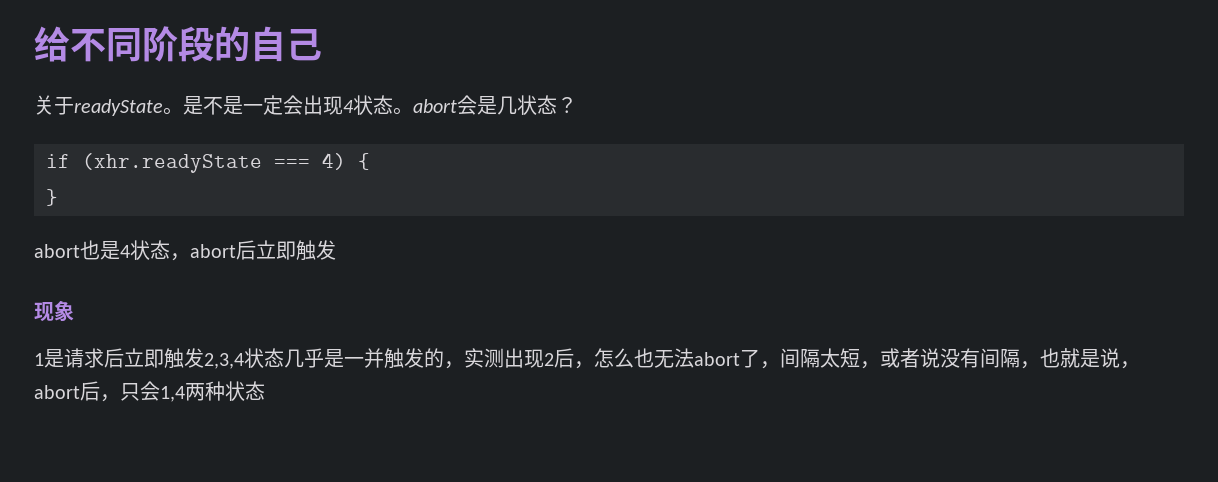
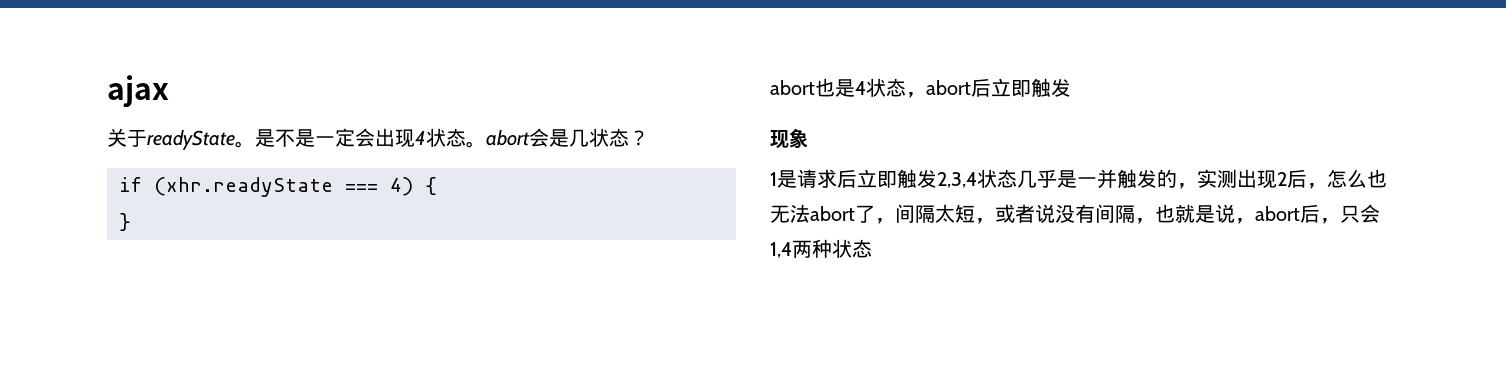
[34,26,322,62] 给不同阶段的自己 -> [107,75,169,107] ajax

